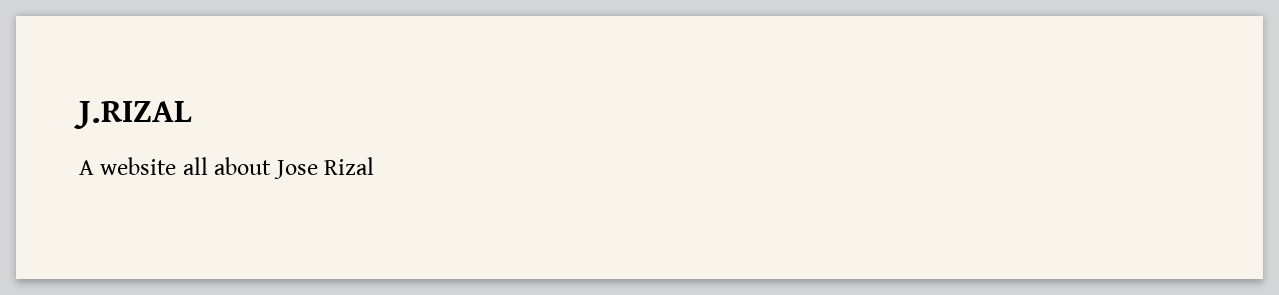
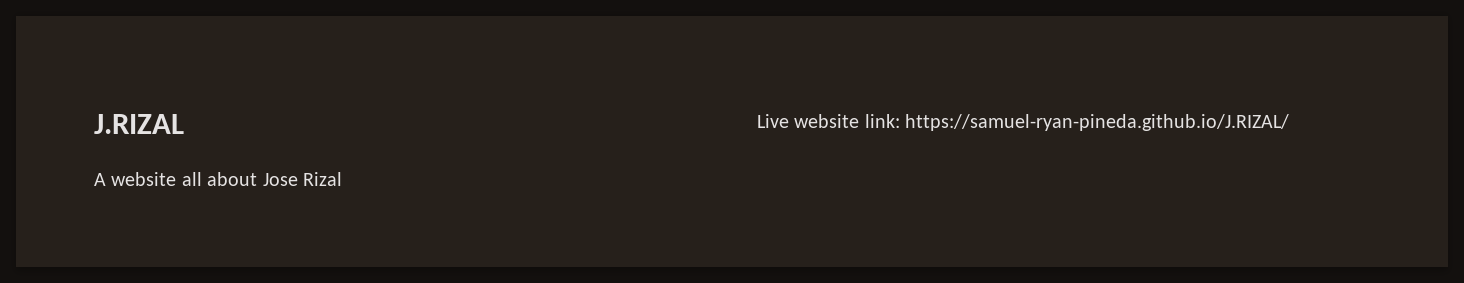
(375, 166) none -> [757,114,1290,131] // Live website link: https://samuel-ryan-pineda.github.io/J.RIZAL/

